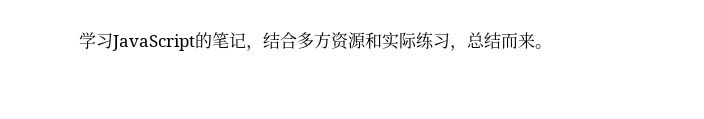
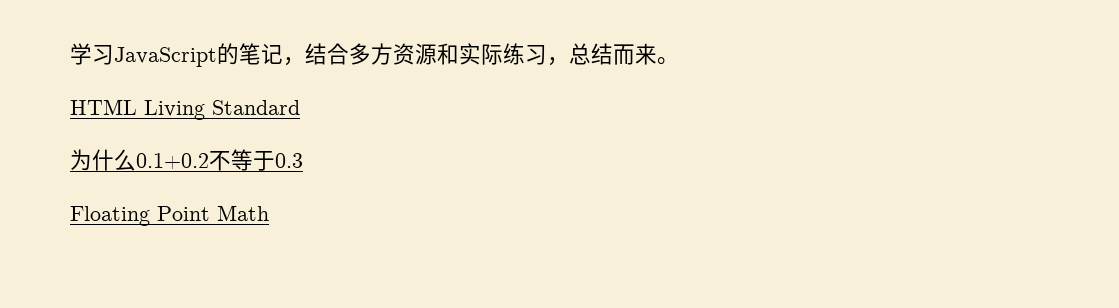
(552, 46) none -> [70,99,300,120] [70,149,303,171] [70,205,269,226] // HTML Living Standard // 为什么0.1+0.2不等于0.3 // Floating Point Math

